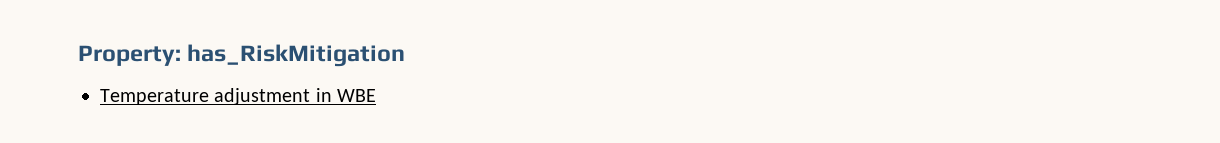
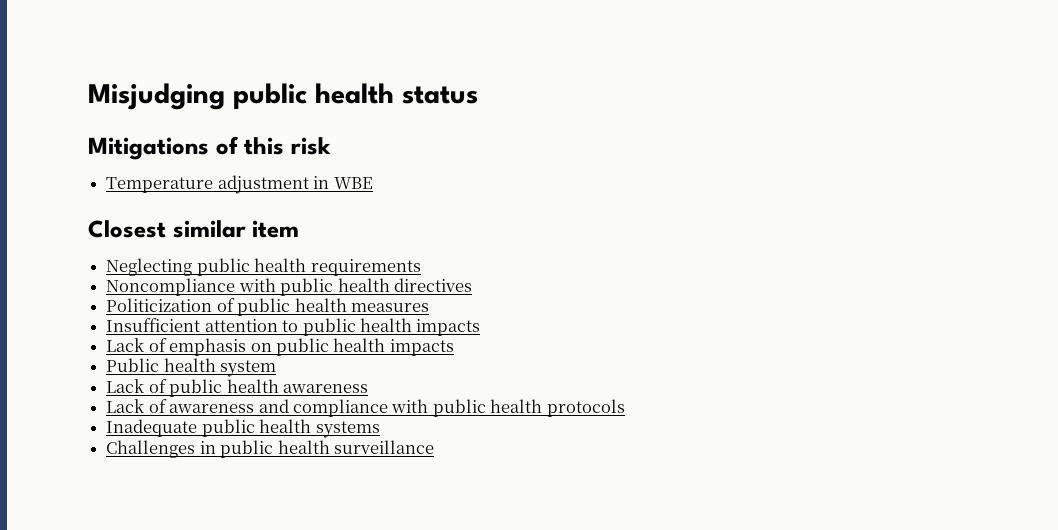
[78,44,406,67] [100,88,377,105] Property: has_RiskMitigation // Temperature adjustment in WBE -> [88,83,478,110] [88,136,331,160] [106,175,373,194] [88,220,300,238] [106,258,421,276] [106,278,472,296] [106,298,429,316] [106,318,481,336] [106,338,454,356] [106,358,277,377] [106,379,368,397] [106,399,625,417] [106,419,380,438] [106,440,434,458] Misjudging public health status // Mitigations of this risk // Temperature adjustment in WBE // Closest similar item // Neglecting public health requirements // Noncompliance with public health directives // Politicization of public health measures // Insufficient attention to public health impacts // Lack of emphasis on public health impacts // Public health system // Lack of public health awareness // Lack of awareness and compliance with public health protocols // Inadequate public health systems // Challenges in public health surveillance

